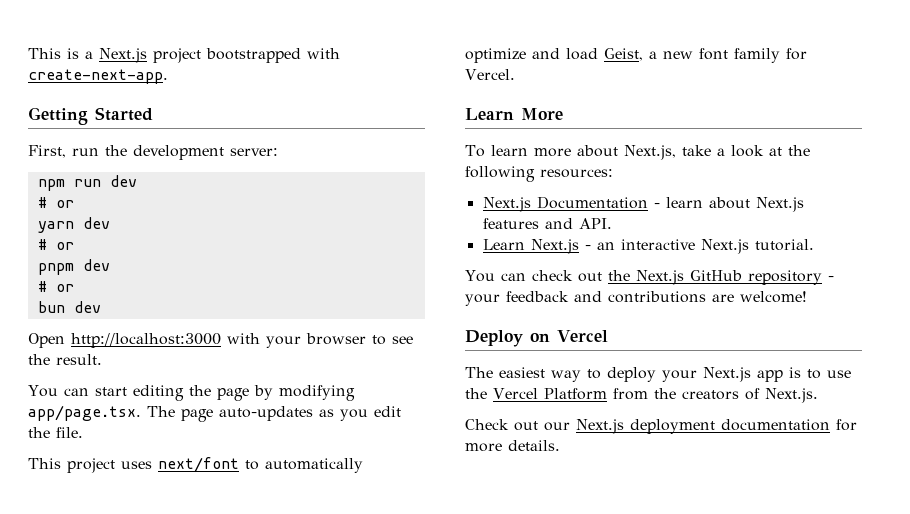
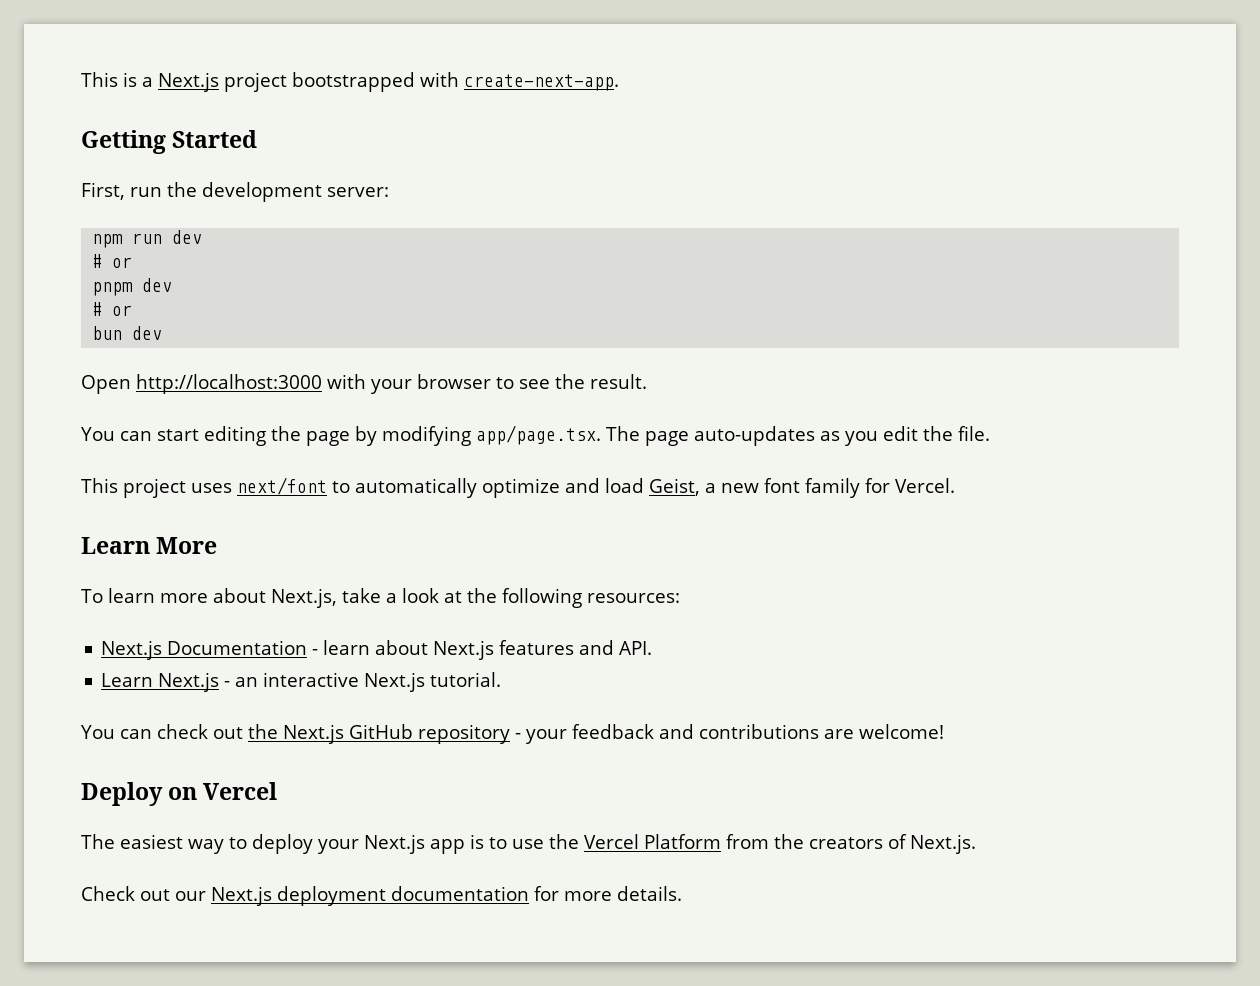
[37,217,110,233] [37,239,74,250] // yarn dev // # or -> (133, 262) none

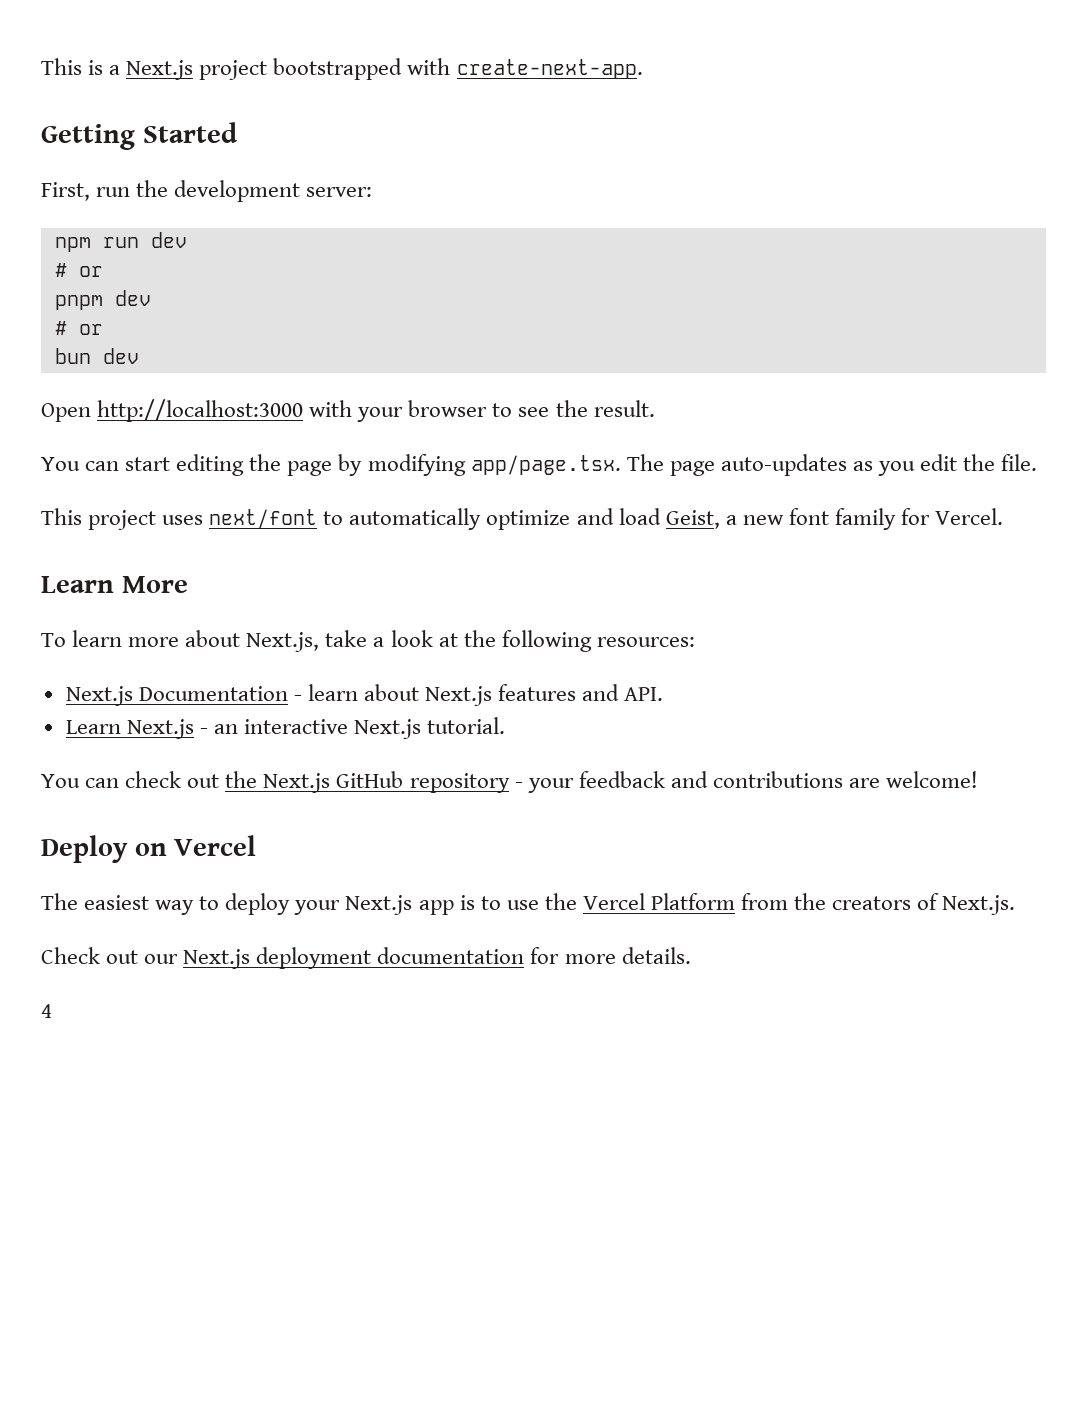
(682, 893) none -> [41,1004,52,1018] // 4

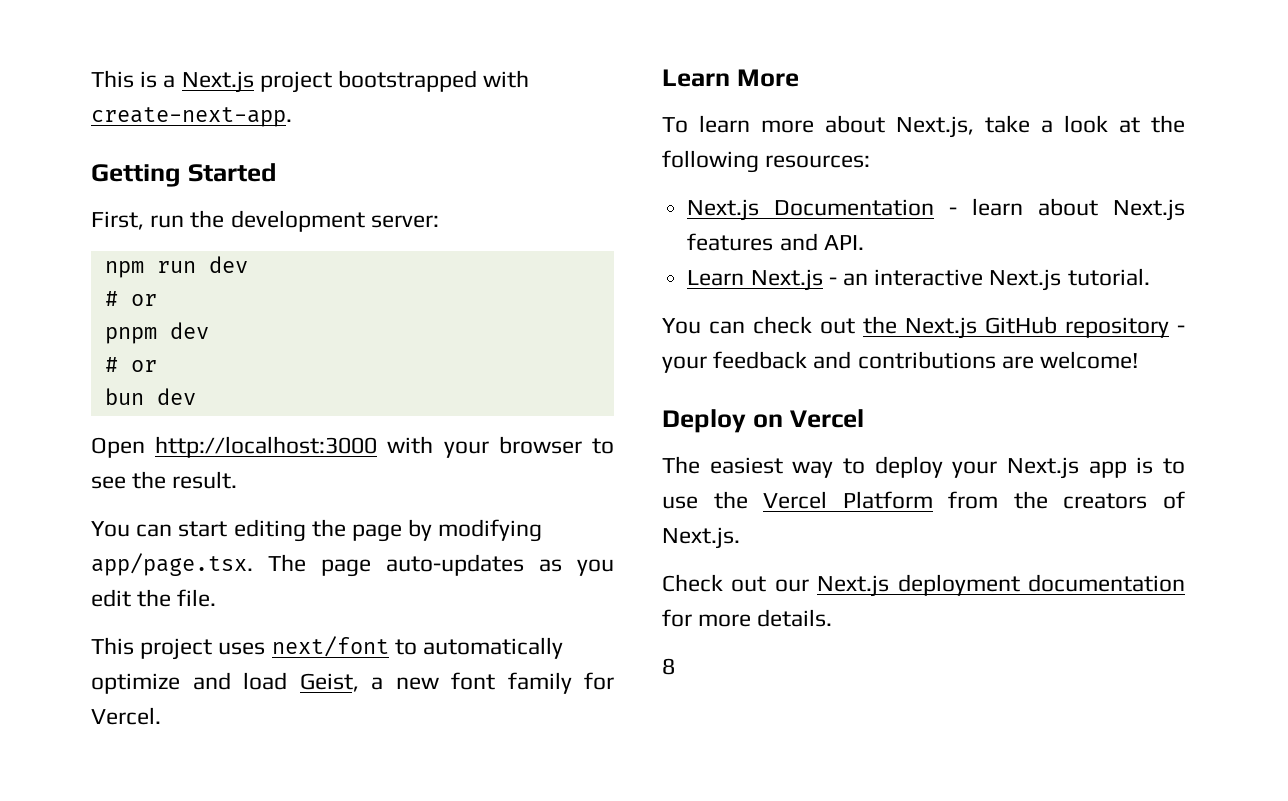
[41,1004,52,1018] 4 -> [662,658,675,675] 8

